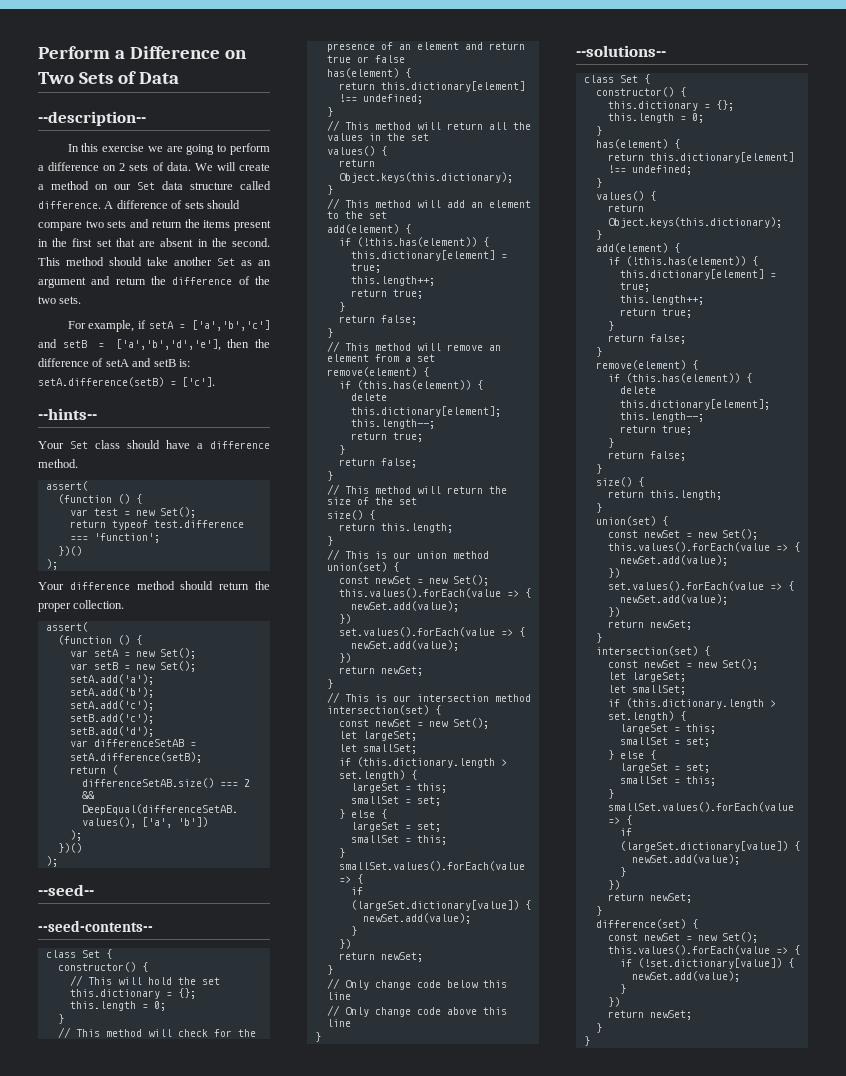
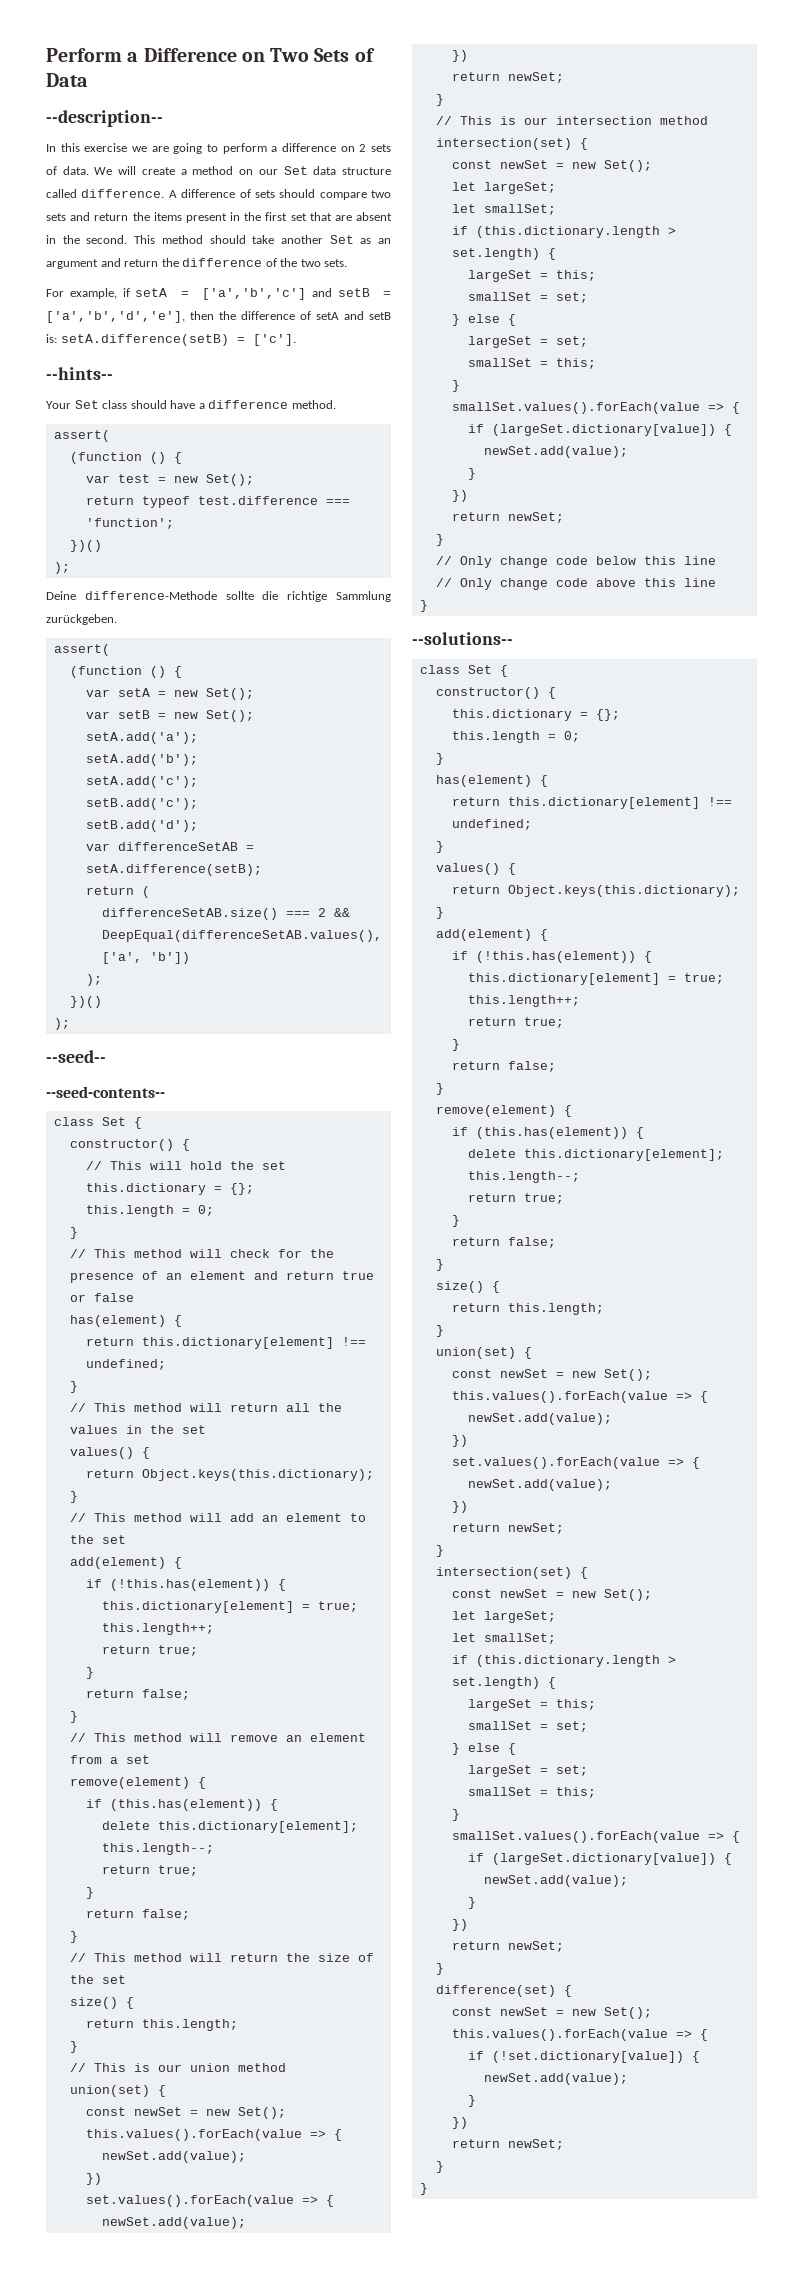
[38,581,270,590] [38,600,125,612] Your difference method should return the proper collection. -> [46,591,392,602] [46,614,117,625] Deine difference-Methode sollte die richtige Sammlung zurückgeben.

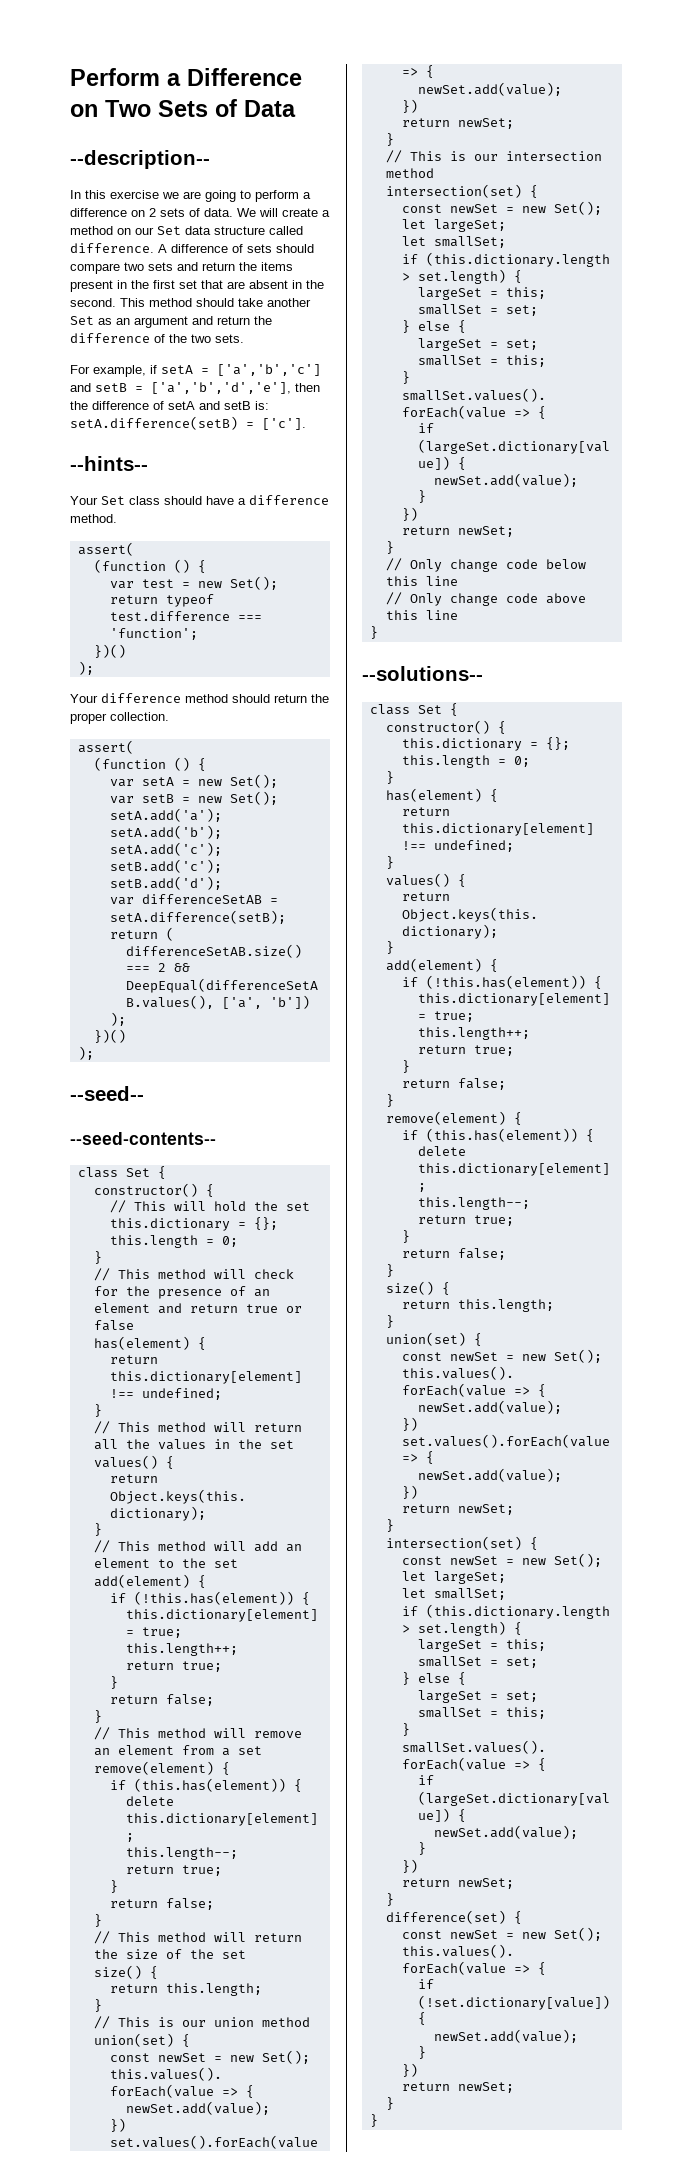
[46,591,392,602] [46,614,117,625] Deine difference-Methode sollte die richtige Sammlung zurückgeben. -> [70,693,329,703] [70,712,169,724] Your difference method should return the proper collection.

